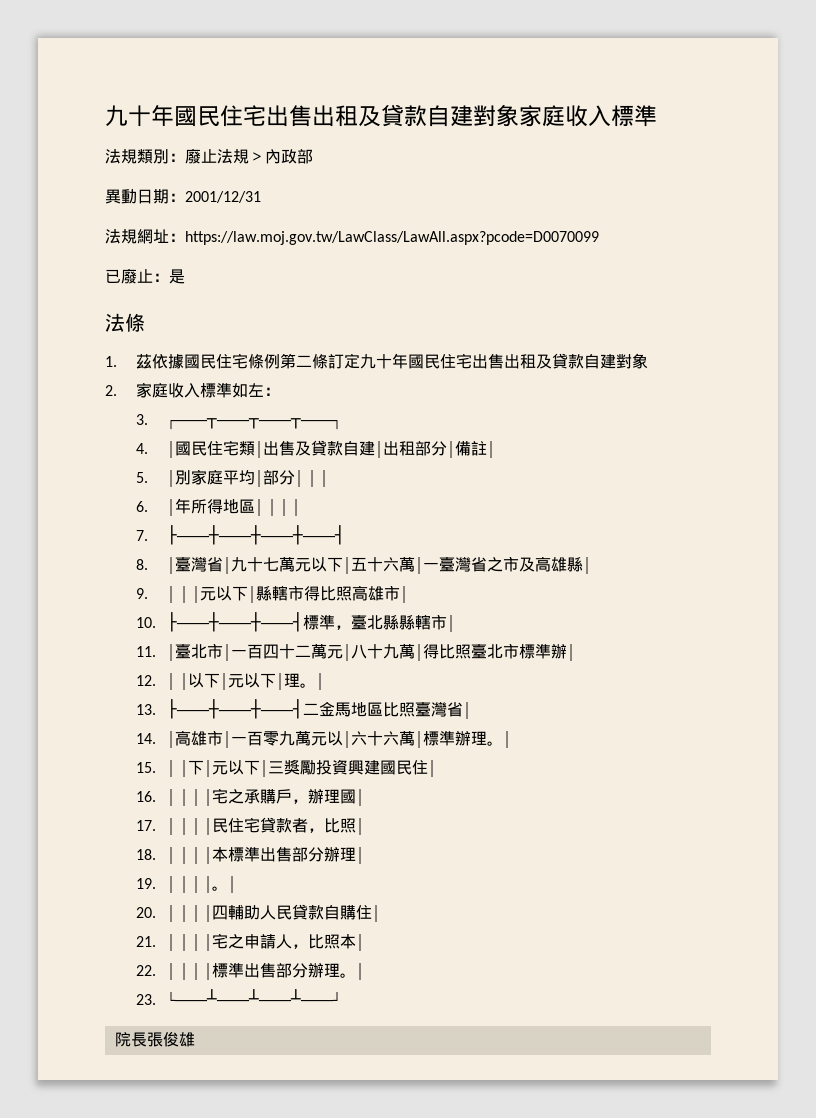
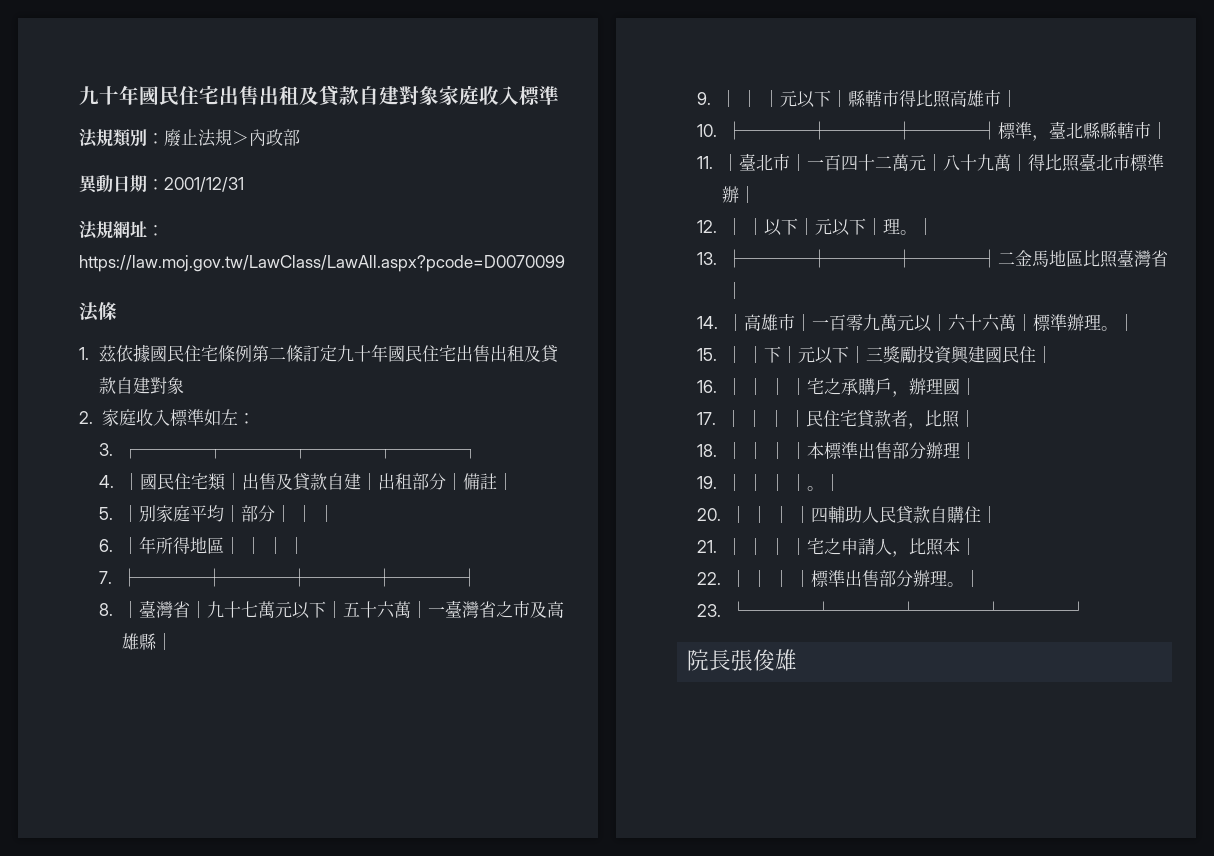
[105,268,185,284] // 已廢止：是 -> (565, 263) none

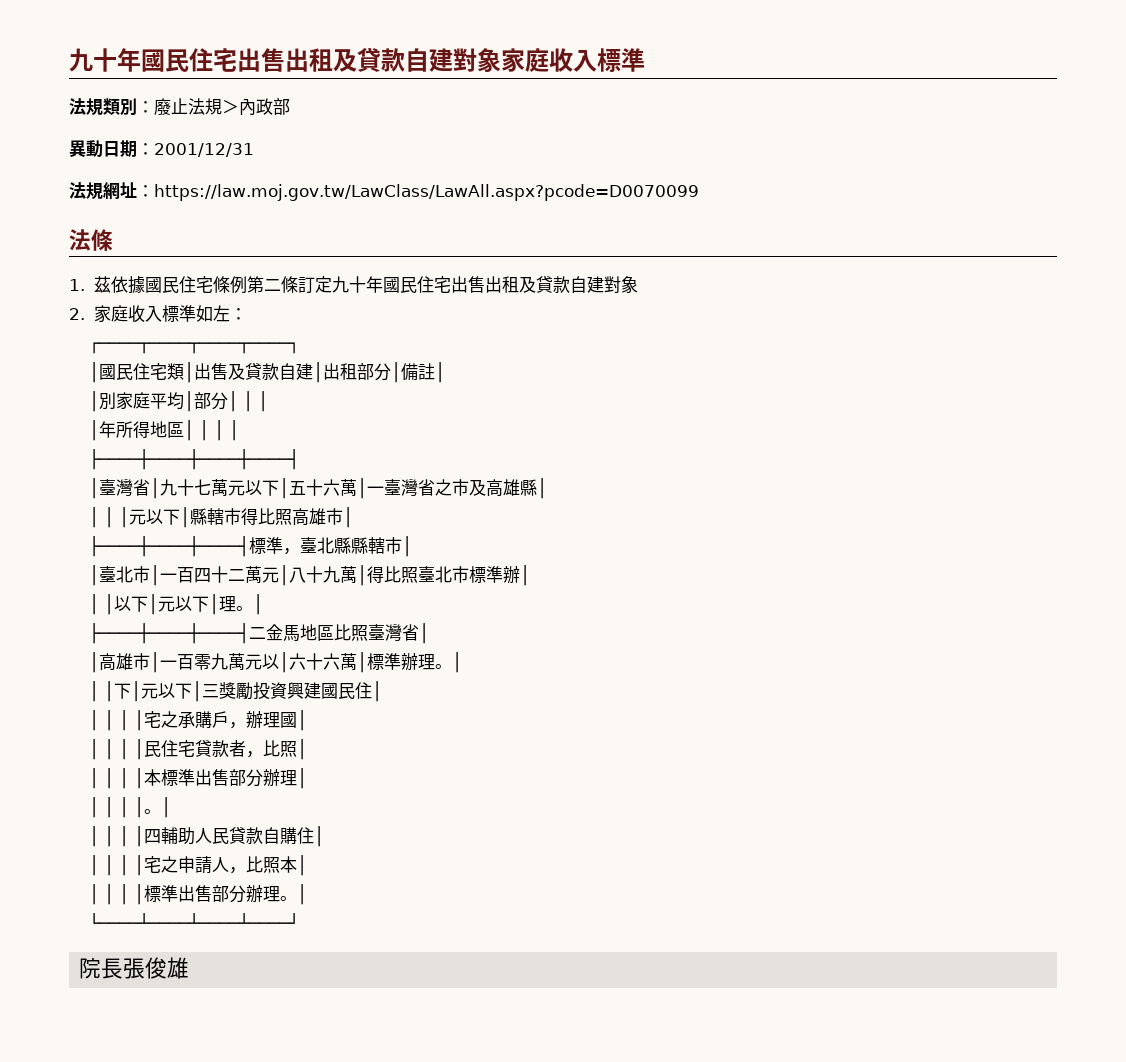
[99,443,114,456] 3. -> (247, 314) none
[99,475,115,488] 4. -> (300, 348) none
[99,507,114,520] 5. -> (446, 372) none
[99,539,114,552] 6. -> (269, 401) none
[99,571,113,584] 7. -> (240, 430) none
[99,603,114,616] 8. -> (300, 459) none
[697,92,712,105] 9. -> (548, 488) none
[697,124,718,137] 10. -> (354, 517) none
[697,156,714,169] 11. -> (413, 546) none
[697,220,718,233] 12. -> (531, 575) none
[697,252,718,265] 13. -> (264, 604) none
[697,316,719,329] 14. -> (430, 633) none
[697,348,718,361] 15. -> (463, 662) none
[697,380,718,393] 16. -> (383, 691) none
[697,412,717,425] 17. -> (308, 720) none
[697,444,718,457] 18. -> (308, 749) none
[697,476,718,489] 19. -> (308, 778) none
[697,508,722,521] 20. -> (172, 807) none
[697,540,718,553] 21. -> (325, 836) none
[697,572,722,585] 22. -> (308, 865) none
[697,604,722,617] 23. -> (308, 894) none

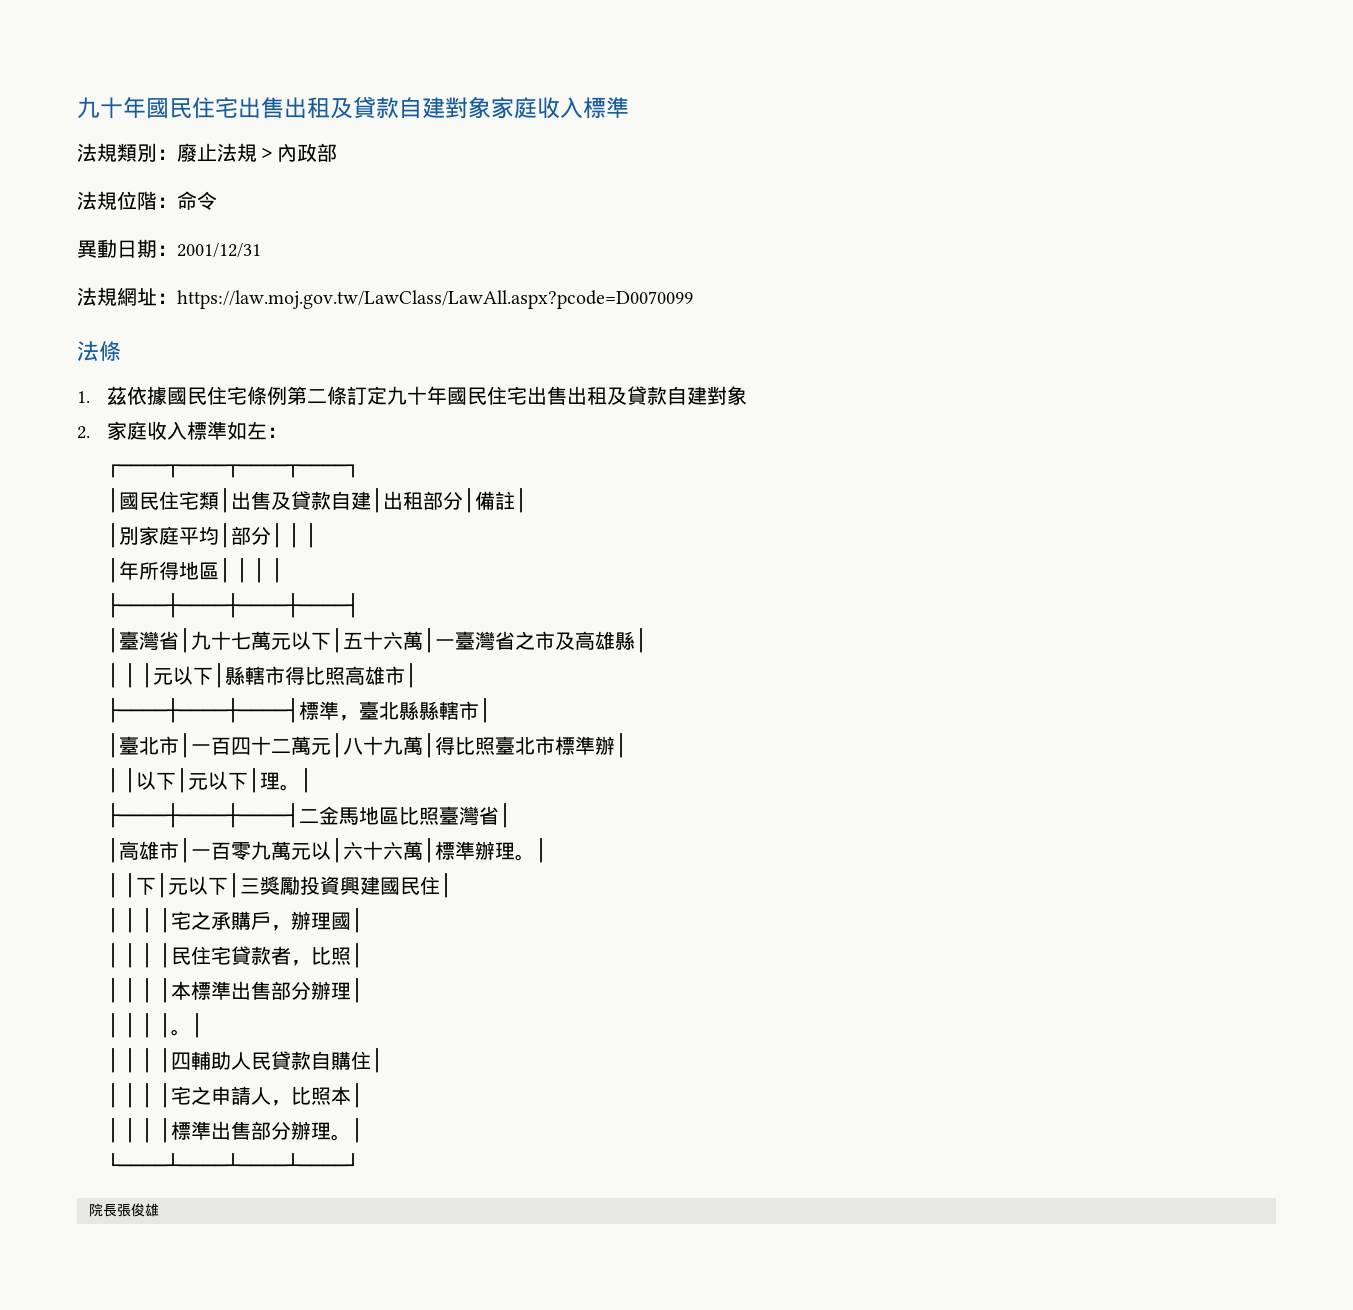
(290, 106) none -> [77,191,217,210] // 法規位階：命令

